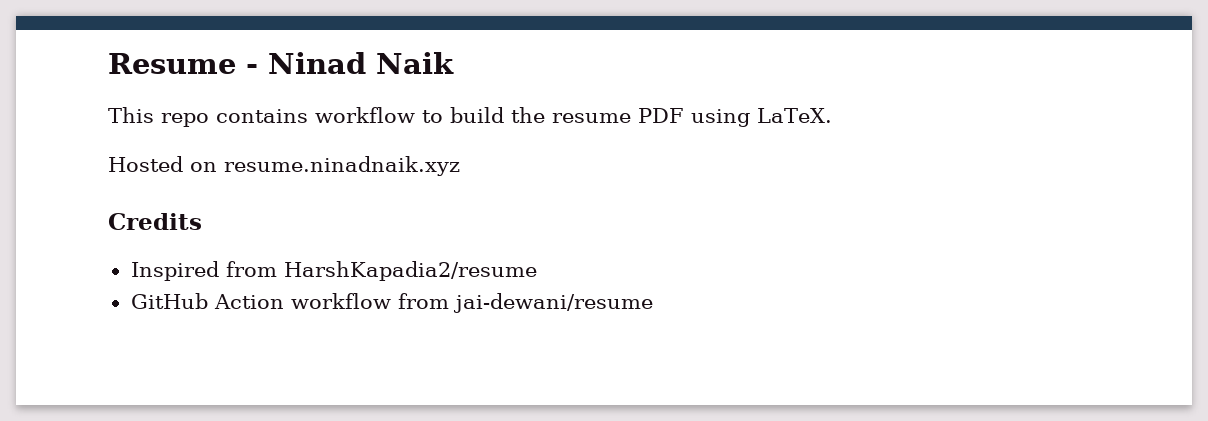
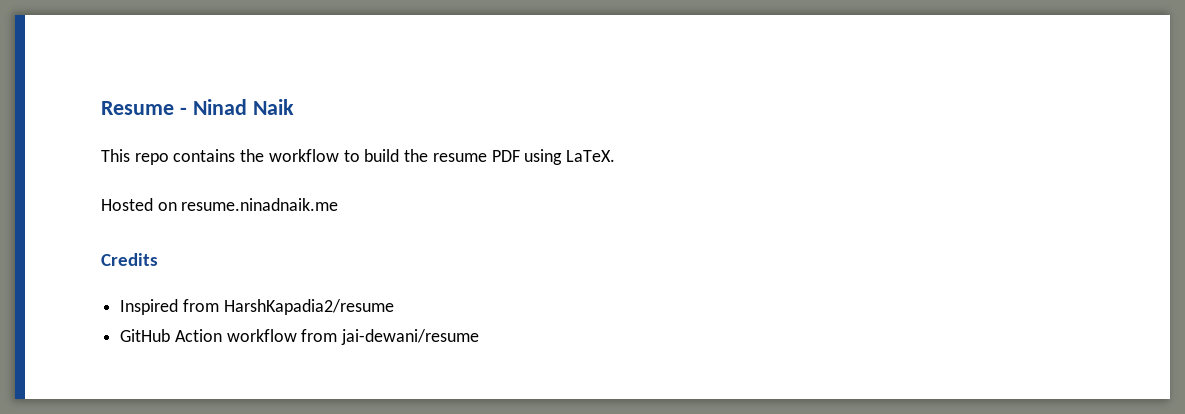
(308, 116) none -> [240,149,265,162] the
[224,156,460,176] resume.ninadnaik.xyz -> [181,198,339,211] resume.ninadnaik.me

